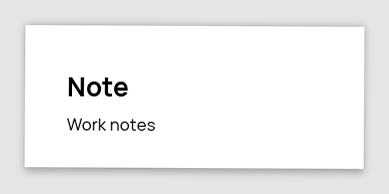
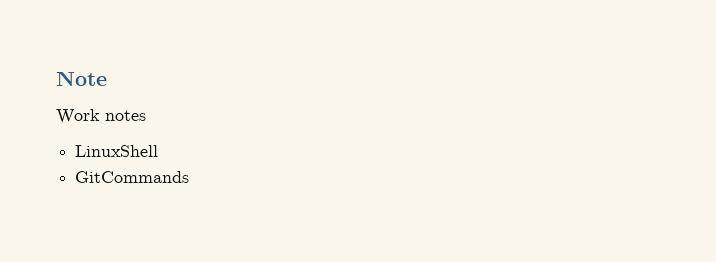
(157, 124) none -> [75,145,159,157] [75,171,190,183] // LinuxShell // GitCommands

